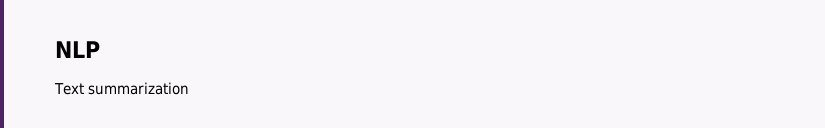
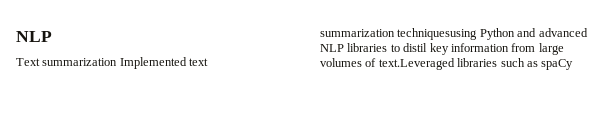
(189, 88) none -> [119,57,209,69] [320,28,588,40] [320,43,564,55] [320,58,574,70] Implemented text summarization techniquesusing Python and advanced NLP libraries to distil key information from large volumes of text.Leveraged libraries such as spaCy

